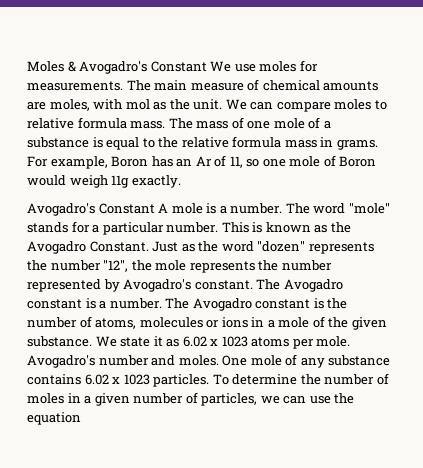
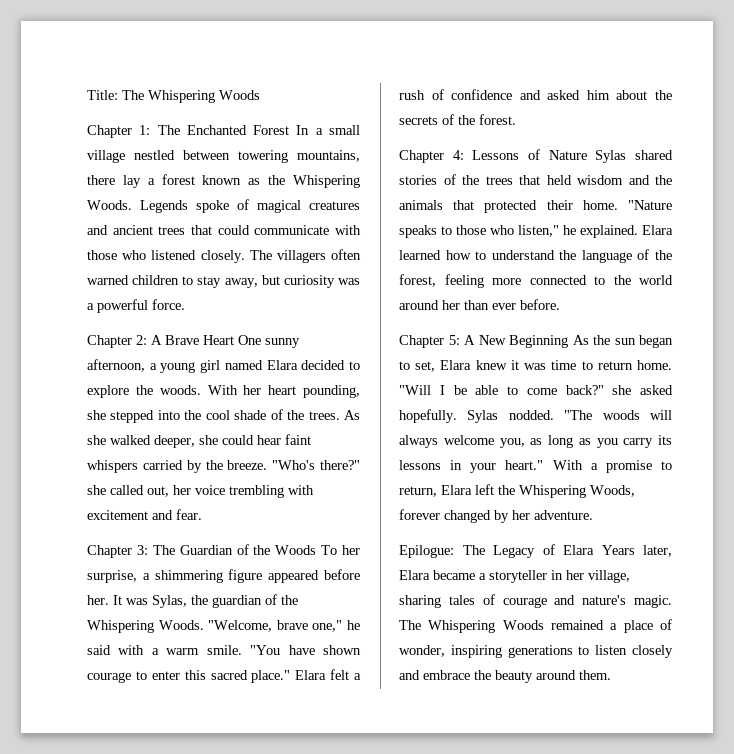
[27,60,318,74] [27,79,379,91] [27,99,387,112] [27,117,331,129] [27,136,378,150] [27,155,377,169] [27,175,181,188] [27,203,390,216] [27,221,351,235] [27,241,374,254] [27,260,332,273] [27,279,343,292] [27,298,348,311] [27,316,387,330] [27,336,351,349] [27,354,391,368] [27,373,389,387] [27,392,355,406] [27,412,81,425] Moles & Avogadro's Constant We use moles for measurements. The main measure of chemical amounts are moles, with mol as the unit. We can compare moles to relative formula mass. The mass of one mole of a substance is equal to the relative formula mass in grams. For example, Boron has an Ar of 11, so one mole of Boron would weigh 11g exactly. // Avogadro's Constant A mole is a number. The word "mole" stands for a particular number. This is known as the Avogadro Constant. Just as the word "dozen" represents the number "12", the mole represents the number represented by Avogadro's constant. The Avogadro constant is a number. The Avogadro constant is the number of atoms, molecules or ions in a mole of the given substance. We state it as 6.02 x 1023 atoms per mole. Avogadro's number and moles. One mole of any substance contains 6.02 x 1023 particles. To determine the number of moles in a given number of particles, we can use the equation -> [87,90,260,103] [87,125,360,138] [87,150,360,163] [87,174,360,188] [87,199,360,213] [87,225,361,235] [87,249,361,263] [87,275,360,288] [87,299,185,313] [87,335,300,348] [87,359,361,373] [87,385,360,398] [87,409,361,423] [87,434,311,448] [87,460,360,473] [87,485,314,498] [87,509,202,520] [87,544,360,558] [87,569,360,583] [87,594,298,608] [87,620,360,633] [87,645,361,655] [87,669,361,683] [399,89,672,100] [399,114,516,125] [399,149,673,163] [399,174,672,185] [399,200,672,213] [399,225,673,238] [399,249,672,263] [399,274,673,288] [399,299,560,310] [399,335,673,348] [399,360,672,372] [399,385,673,395] [399,409,672,423] [399,435,672,448] [399,460,672,473] [399,484,635,498] [399,509,593,523] [399,544,672,558] [399,570,630,583] [399,594,672,608] [399,619,672,633] [399,645,673,658] [399,670,611,683] Title: The Whispering Woods // Chapter 1: The Enchanted Forest In a small village nestled between towering mountains, there lay a forest known as the Whispering Woods. Legends spoke of magical creatures and ancient trees that could communicate with those who listened closely. The villagers often warned children to stay away, but curiosity was a powerful force. // Chapter 2: A Brave Heart One sunny afternoon, a young girl named Elara decided to explore the woods. With her heart pounding, she stepped into the cool shade of the trees. As she walked deeper, she could hear faint whispers carried by the breeze. "Who's there?" she called out, her voice trembling with excitement and fear. // Chapter 3: The Guardian of the Woods To her surprise, a shimmering figure appeared before her. It was Sylas, the guardian of the Whispering Woods. "Welcome, brave one," he said with a warm smile. "You have shown courage to enter this sacred place." Elara felt a rush of confidence and asked him about the secrets of the forest. // Chapter 4: Lessons of Nature Sylas shared stories of the trees that held wisdom and the animals that protected their home. "Nature speaks to those who listen," he explained. Elara learned how to understand the language of the forest, feeling more connected to the world around her than ever before. // Chapter 5: A New Beginning As the sun began to set, Elara knew it was time to return home. "Will I be able to come back?" she asked hopefully. Sylas nodded. "The woods will always welcome you, as long as you carry its lessons in your heart." With a promise to return, Elara left the Whispering Woods, forever changed by her adventure. // Epilogue: The Legacy of Elara Years later, Elara became a storyteller in her village, sharing tales of courage and nature's magic. The Whispering Woods remained a place of wonder, inspiring generations to listen closely and embrace the beauty around them.

